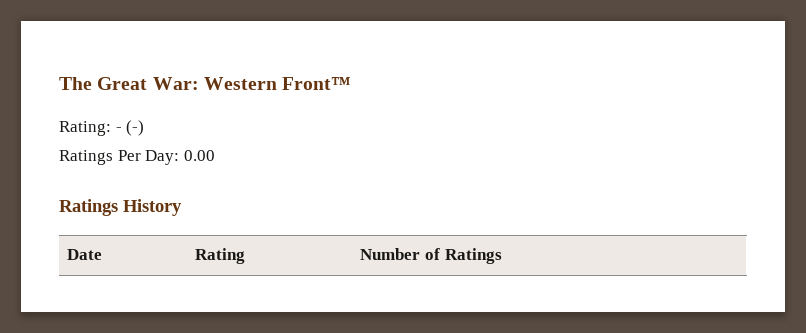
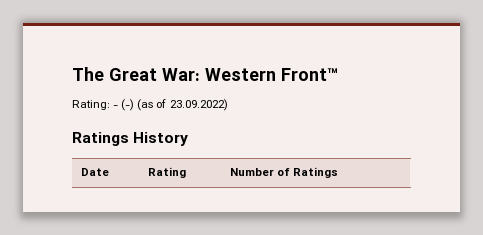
[59,150,215,165] // Ratings Per Day: 0.00 -> [137,99,228,111] (as of 23.09.2022)

